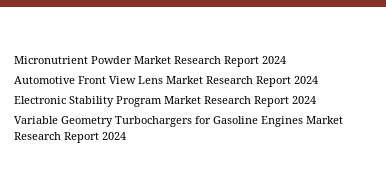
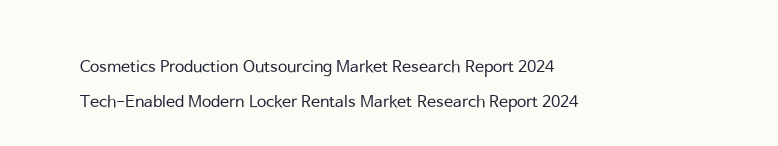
[14,56,286,67] [14,76,318,87] [14,96,316,107] [14,116,343,127] [14,132,126,143] Micronutrient Powder Market Research Report 2024 // Automotive Front View Lens Market Research Report 2024 // Electronic Stability Program Market Research Report 2024 // Variable Geometry Turbochargers for Gasoline Engines Market Research Report 2024 -> [80,60,555,77] [80,95,580,112] Cosmetics Production Outsourcing Market Research Report 2024 // Tech-Enabled Modern Locker Rentals Market Research Report 2024

